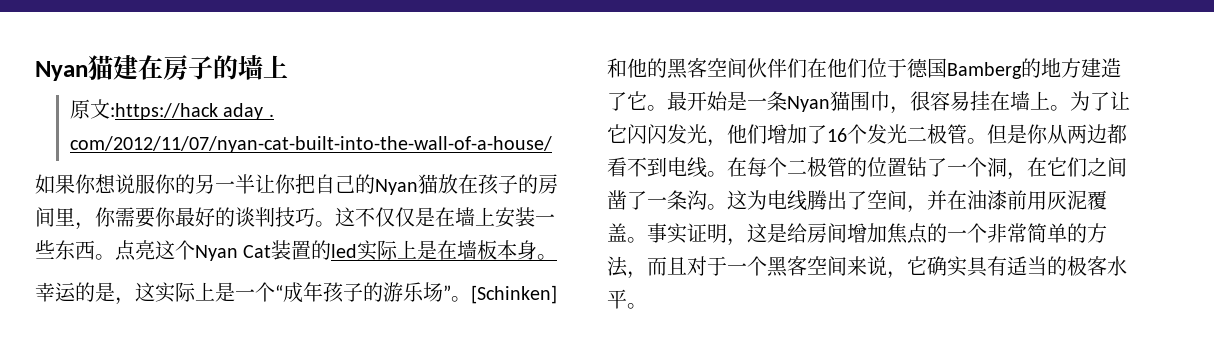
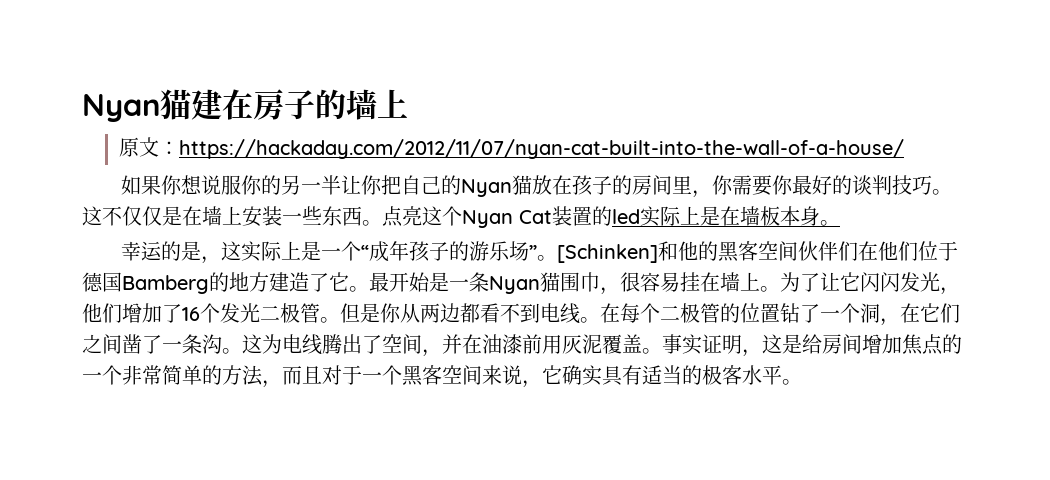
[109,103,274,120] [69,136,552,153] :https://hack aday . com/2012/11/07/nyan-cat-built-into-the-wall-of-a-house/ -> [158,139,904,159] ：https://hackaday.com/2012/11/07/nyan-cat-built-into-the-wall-of-a-house/

